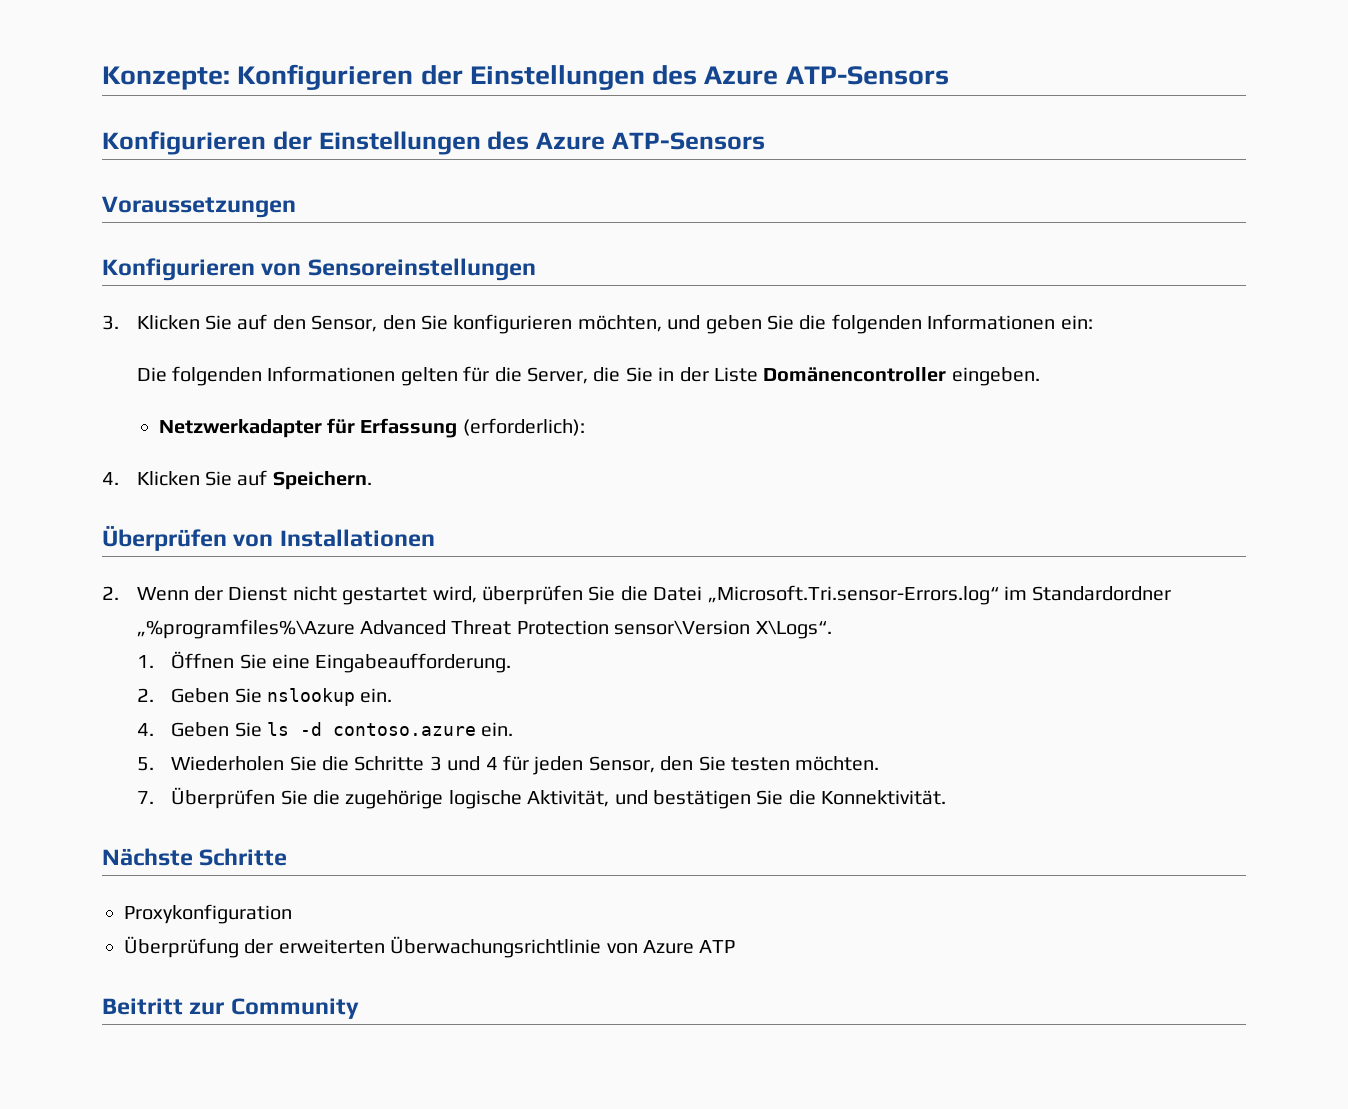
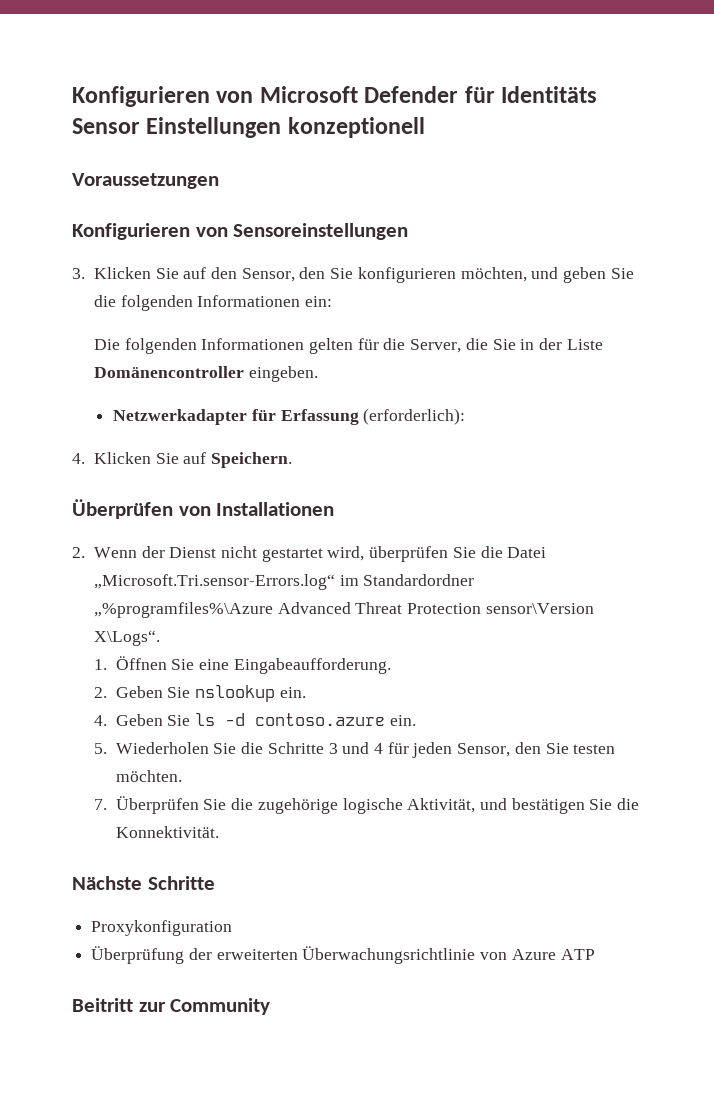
[102,64,949,90] [102,131,765,155] Konzepte: Konfigurieren der Einstellungen des Azure ATP-Sensors // Konfigurieren der Einstellungen des Azure ATP-Sensors -> [72,86,598,107] [72,117,425,138] Konfigurieren von Microsoft Defender für Identitäts Sensor Einstellungen konzeptionell

